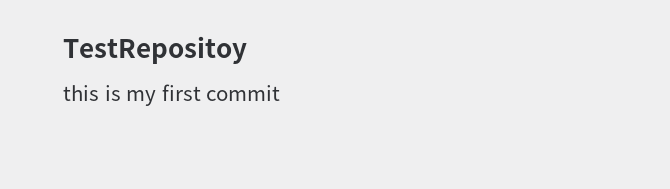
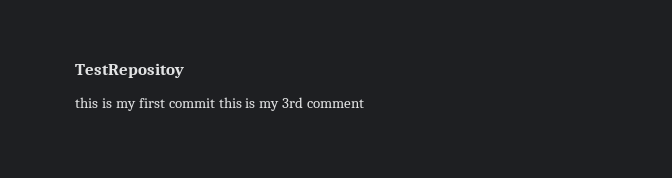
(281, 93) none -> [218,97,365,111] this is my 3rd comment

